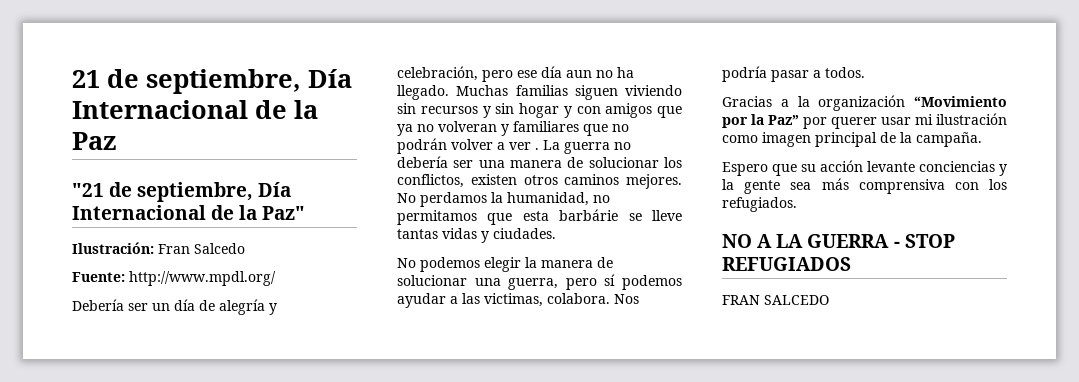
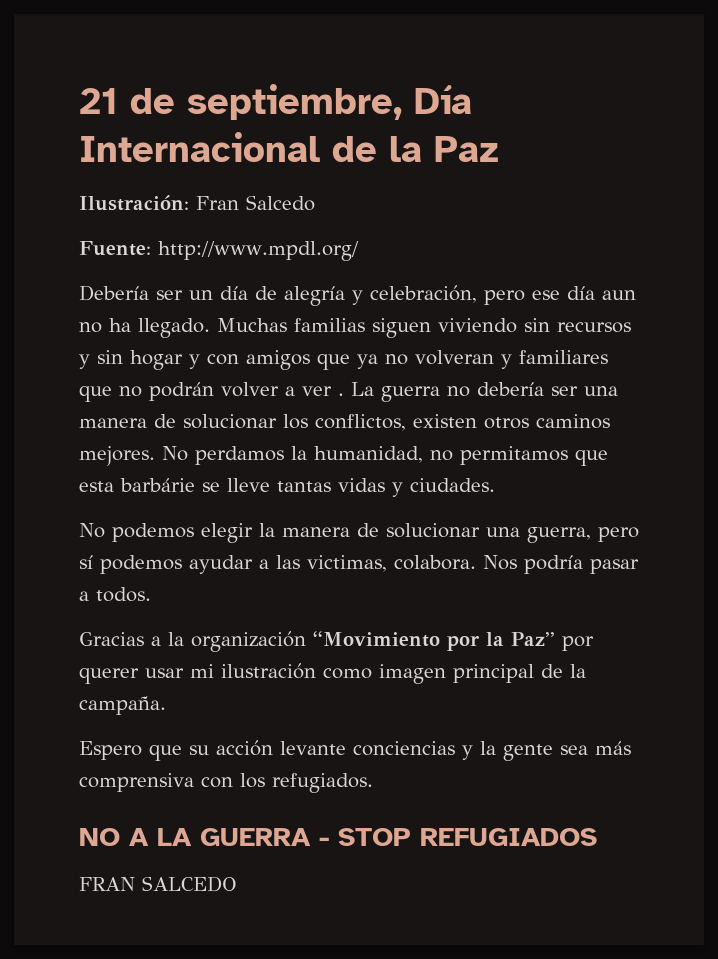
[72,182,292,202] [72,205,306,220] // "21 de septiembre, Día Internacional de la Paz" -> (499, 149) none

